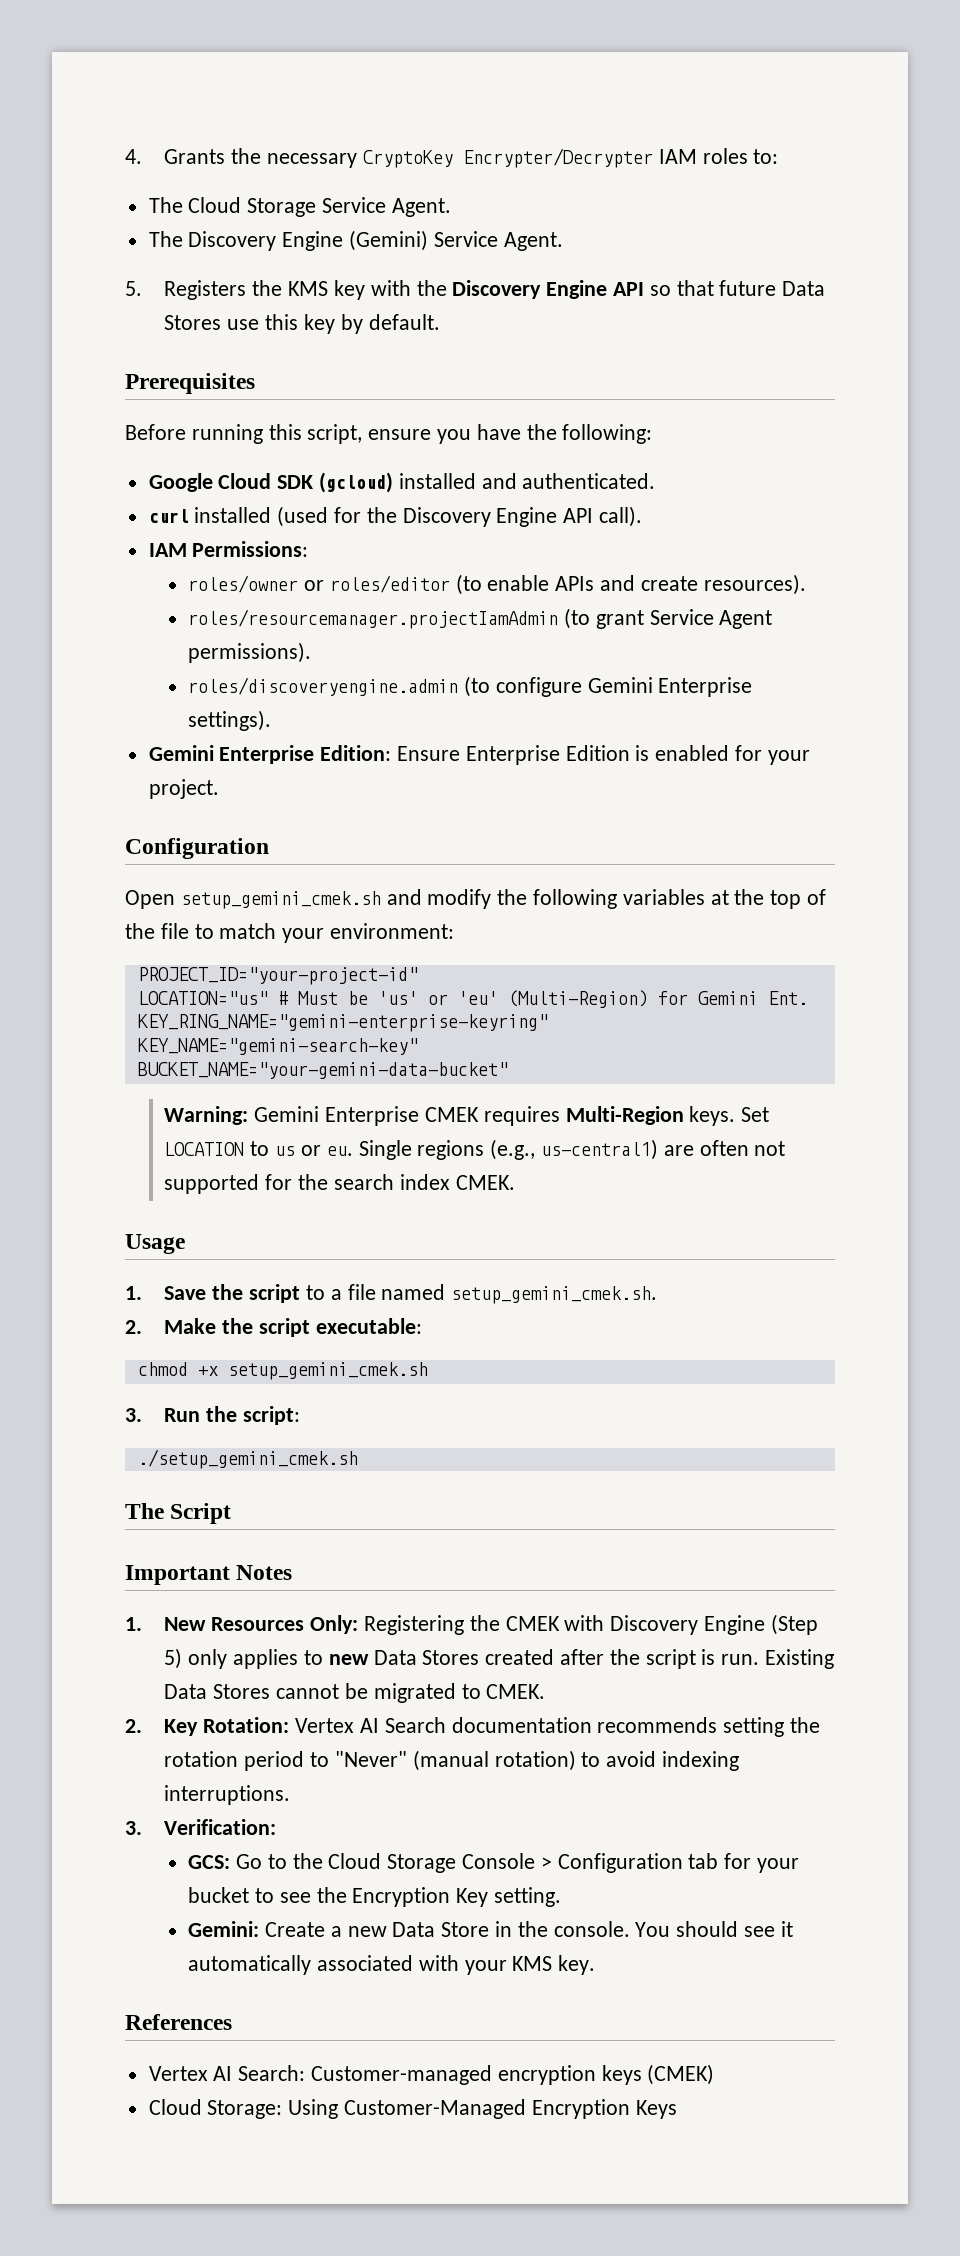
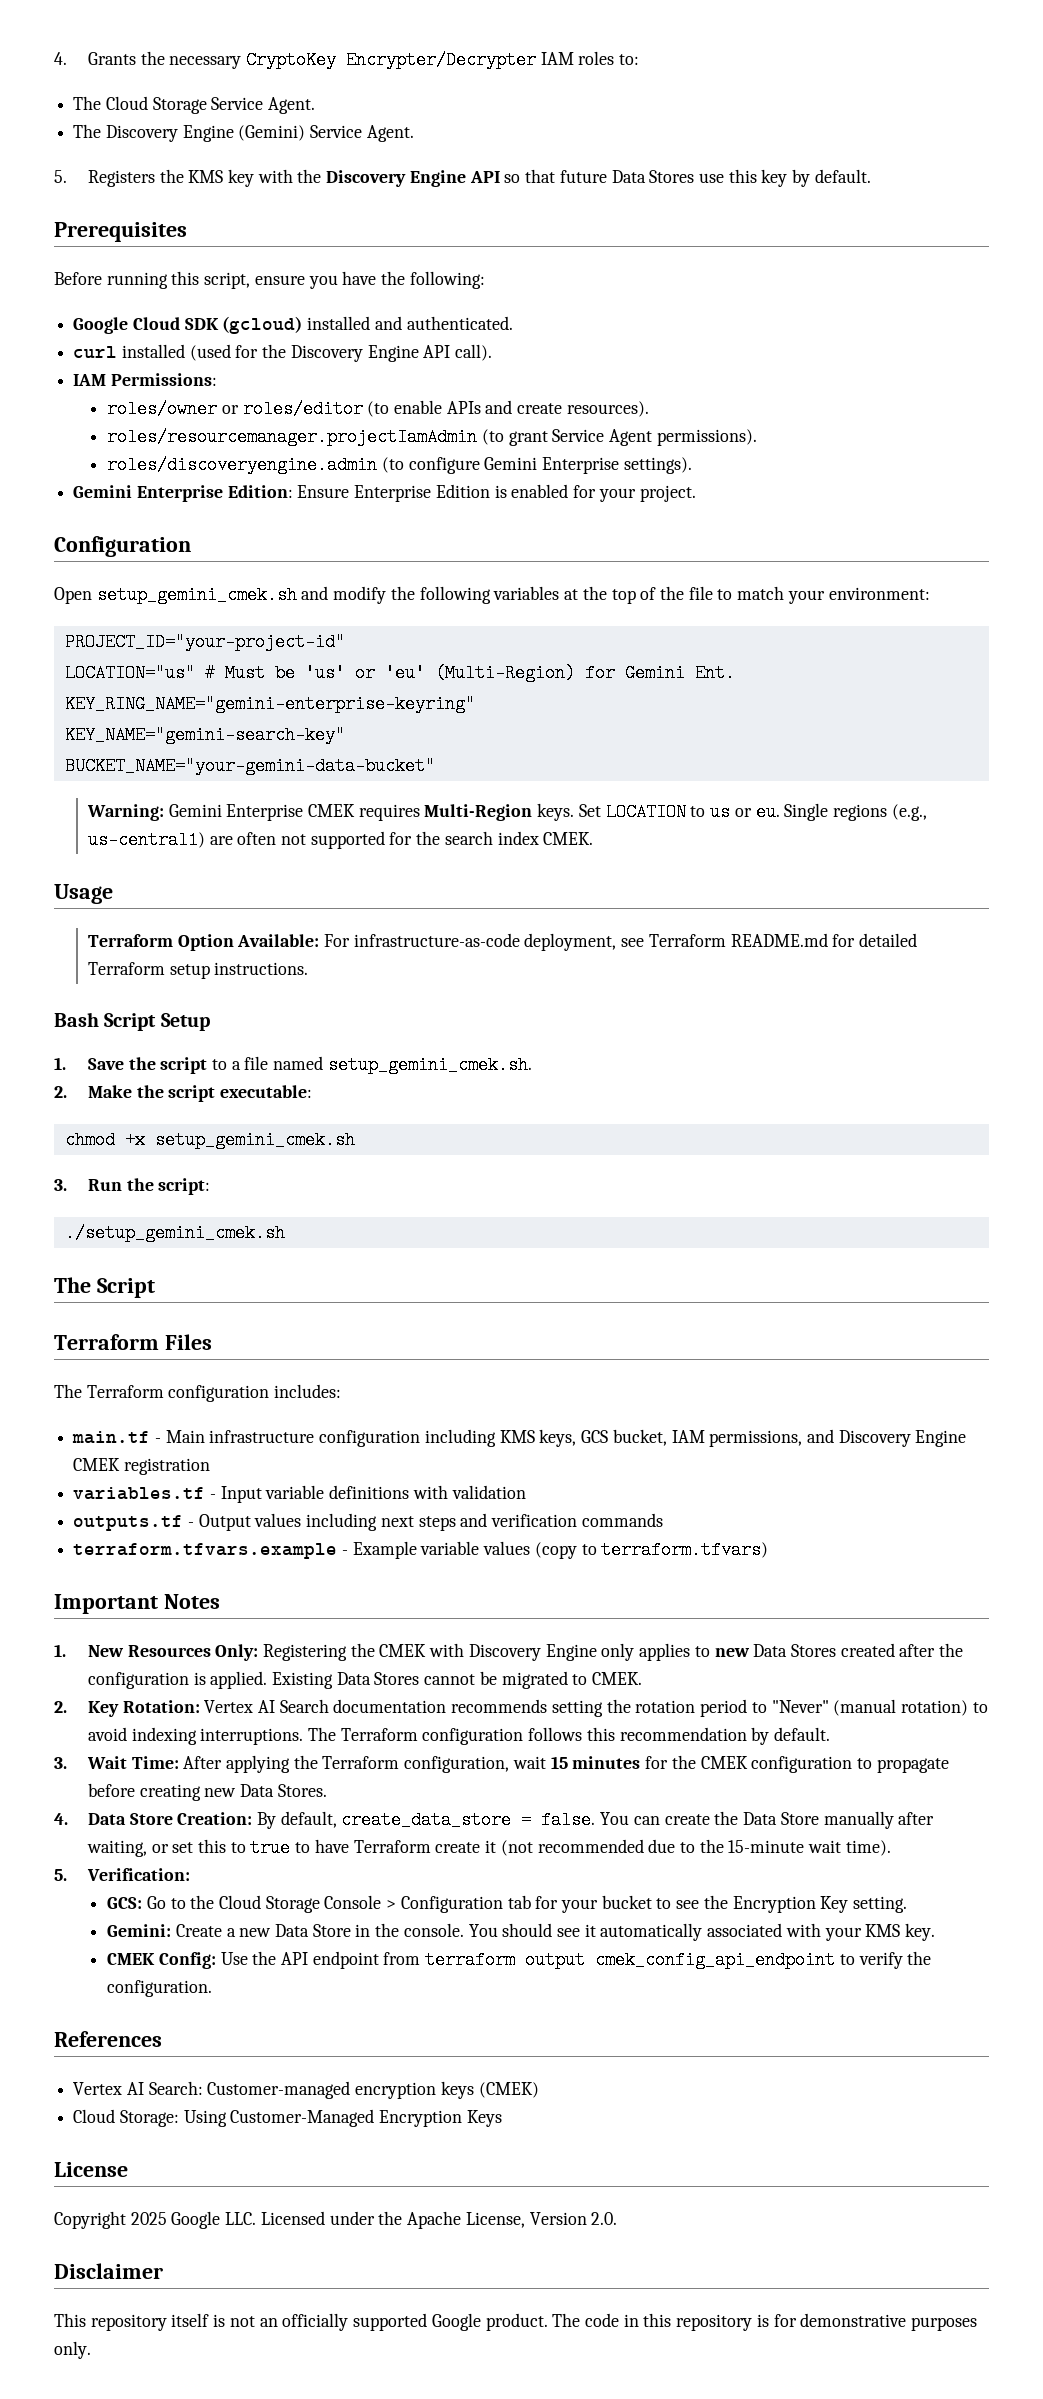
(185, 1244) none -> [87,933,918,951] [87,962,309,979] [54,1012,210,1031] // Terraform Option Available: For infrastructure-as-code deployment, see Terraform README.md for detailed Terraform setup instructions. // Bash Script Setup
(232, 1513) none -> [54,1334,212,1350] [54,1384,342,1402] [72,1429,967,1447] [73,1458,210,1475] [73,1485,526,1503] [73,1513,663,1531] [73,1541,769,1559] // Terraform Files // The Terraform configuration includes: // main.tf - Main infrastructure configuration including KMS keys, GCS bucket, IAM permissions, and Discovery Engine CMEK registration // variables.tf - Input variable definitions with validation // outputs.tf - Output values including next steps and verification commands // terraform.tfvars.example - Example variable values (copy to terraform.tfvars)
[770,1614,818,1635] [164,1648,183,1669] (Step 5) -> (597, 1652) none
[645,1649,760,1669] script is run. -> [87,1671,268,1689] configuration is applied.
[125,1821,142,1835] // 3. -> [307,1727,831,1745] [54,1755,949,1773] [87,1783,327,1801] [54,1811,935,1829] [86,1839,891,1857] [54,1869,67,1881] The Terraform configuration follows this recommendation by default. // 3. Wait Time: After applying the Terraform configuration, wait 15 minutes for the CMEK configuration to propagate before creating new Data Stores. // 4. Data Store Creation: By default, create_data_store = false. You can create the Data Store manually after waiting, or set this to true to have Terraform create it (not recommended due to the 15-minute wait time). // 5.
(596, 1965) none -> [107,1951,932,1969] [107,1980,213,1997] // CMEK Config: Use the API endpoint from terraform output cmek_config_api_endpoint to verify the configuration.
(677, 2109) none -> [54,2162,128,2177] [54,2211,618,2229] [54,2263,163,2279] [54,2313,978,2331] [54,2341,91,2359] // License // Copyright 2025 Google LLC. Licensed under the Apache License, Version 2.0. // Disclaimer // This repository itself is not an officially supported Google product. The code in this repository is for demonstrative purposes only.

